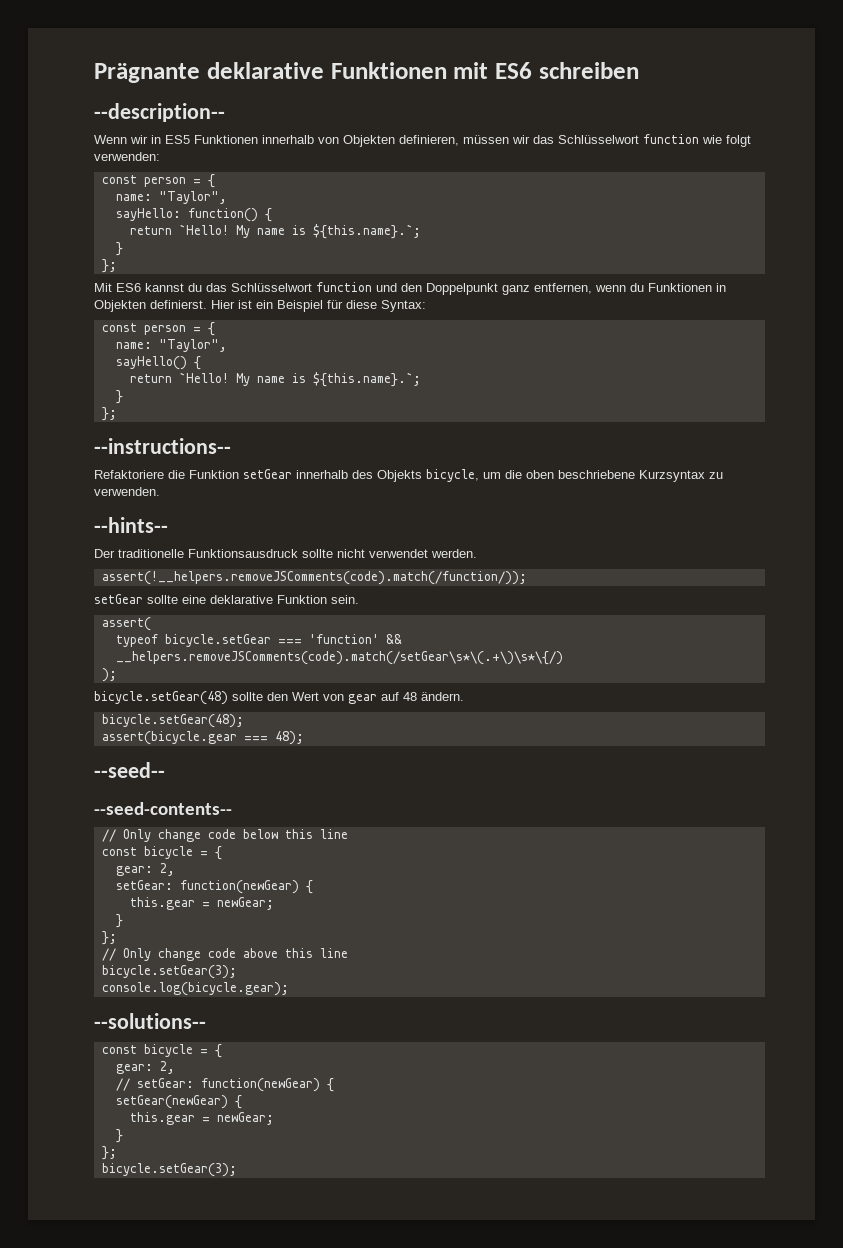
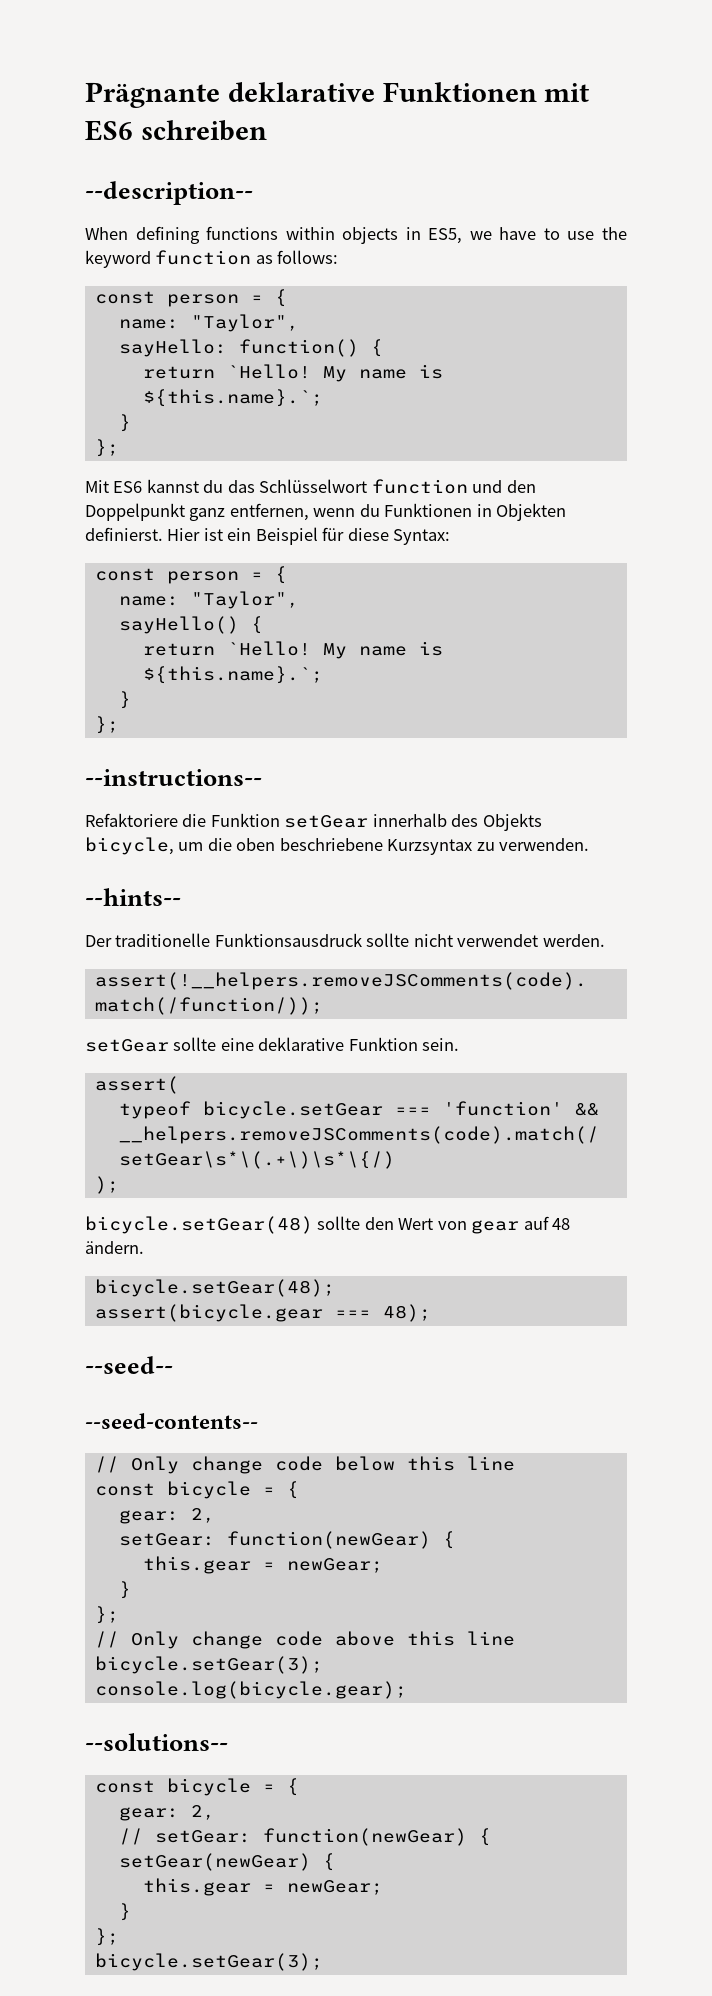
[94,134,751,147] [94,152,160,161] Wenn wir in ES5 Funktionen innerhalb von Objekten definieren, müssen wir das Schlüsselwort function wie folgt verwenden: -> [85,226,628,244] [85,250,339,268] When defining functions within objects in ES5, we have to use the keyword function as follows:

